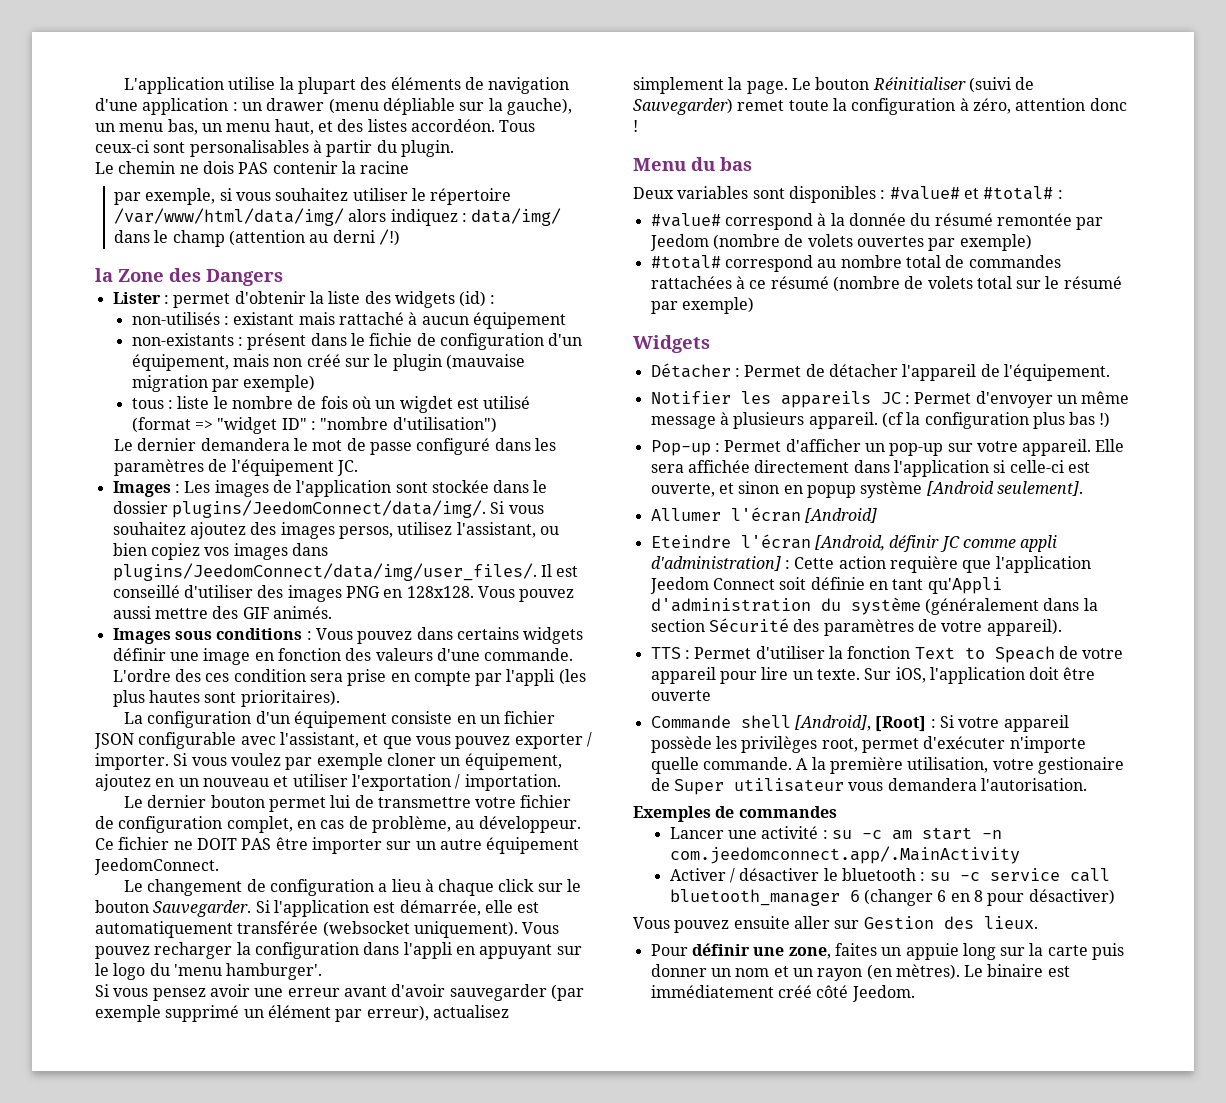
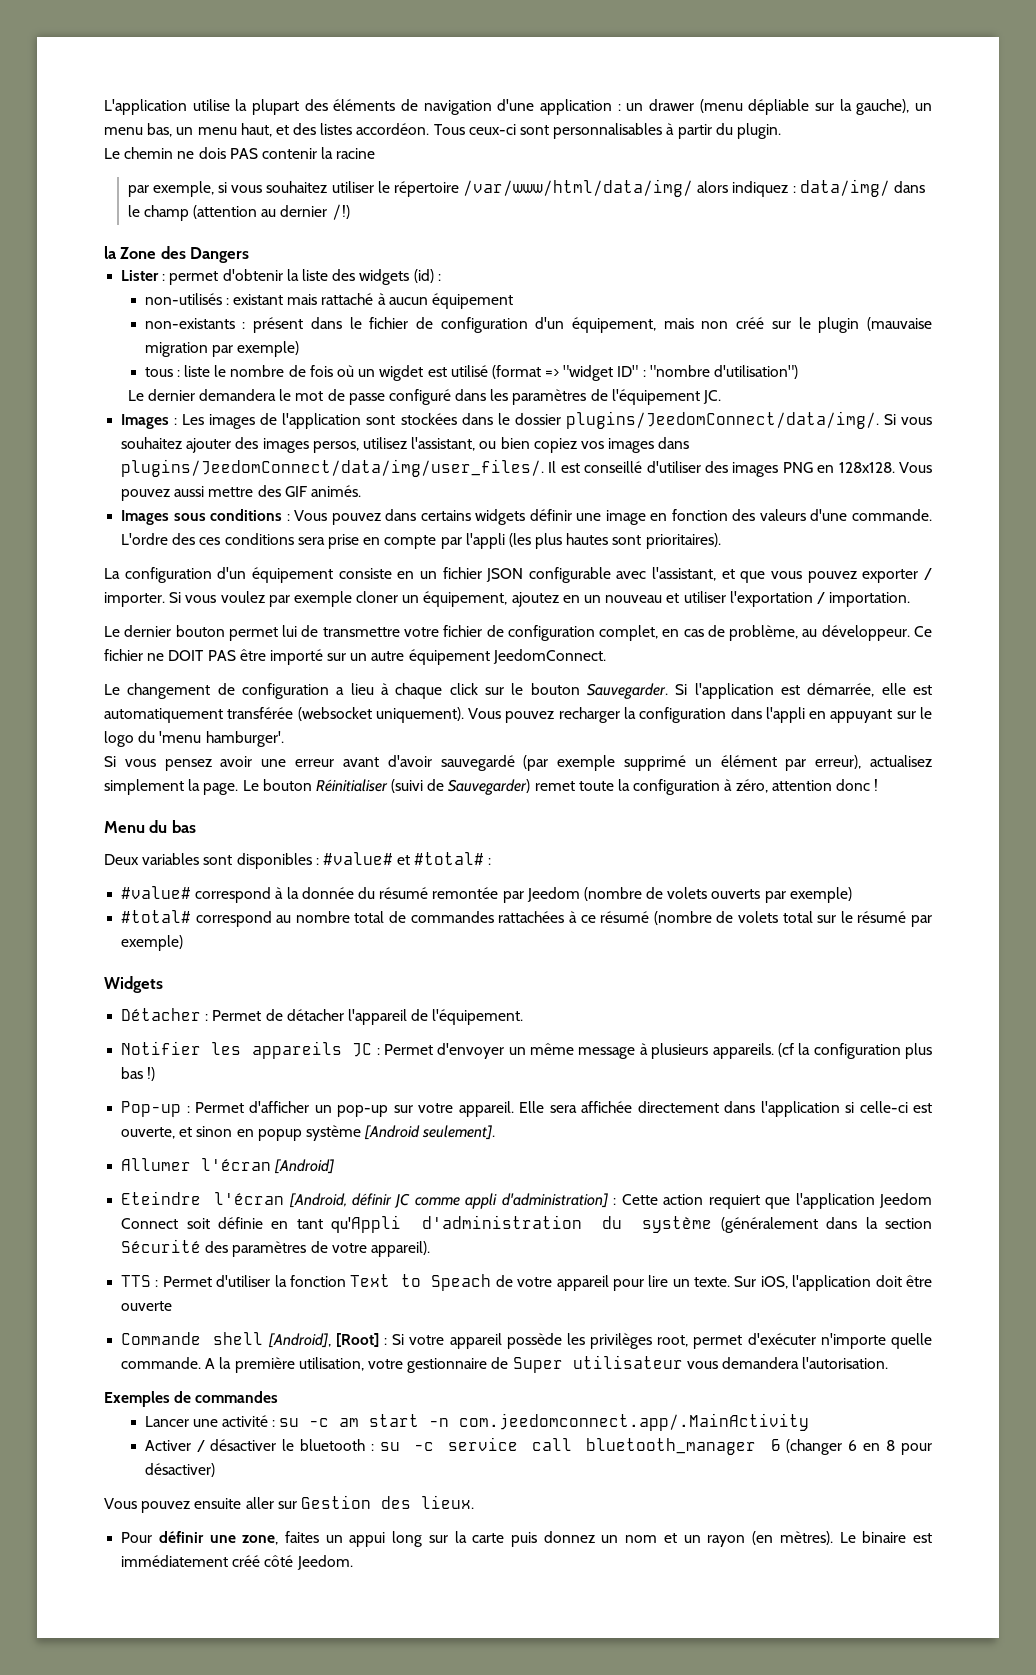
[189,140,309,157] personalisables -> [553,123,663,139] personnalisables
[332,230,375,243] derni -> [280,205,328,217] dernier
[369,333,413,346] fichie -> [369,317,409,329] fichier
[431,480,489,493] stockée -> [400,413,457,425] stockées
[189,522,246,539] ajoutez -> [186,438,232,453] ajouter
[233,669,306,682] condition -> [224,533,294,545] conditions
[311,837,382,854] importer -> [269,649,323,665] importé
[449,984,547,1001] sauvegarder -> [440,755,515,771] sauvegardé
[856,236,924,247] ouvertes -> [711,889,761,899] ouverts
[808,412,878,429] appareil. -> [712,1043,774,1059] appareils.
[889,556,958,573] requière -> [708,1194,760,1209] requiert
[1037,757,1124,774] gestionaire -> [407,1358,488,1373] gestionnaire
[905,943,959,960] appuie -> [349,1532,386,1547] appui
[650,964,707,977] donner -> [543,1531,595,1543] donnez

